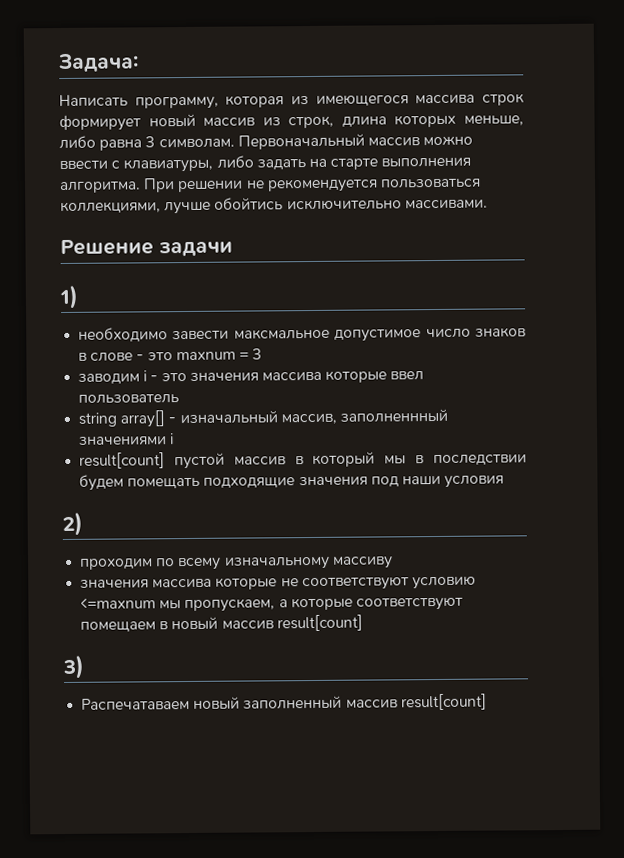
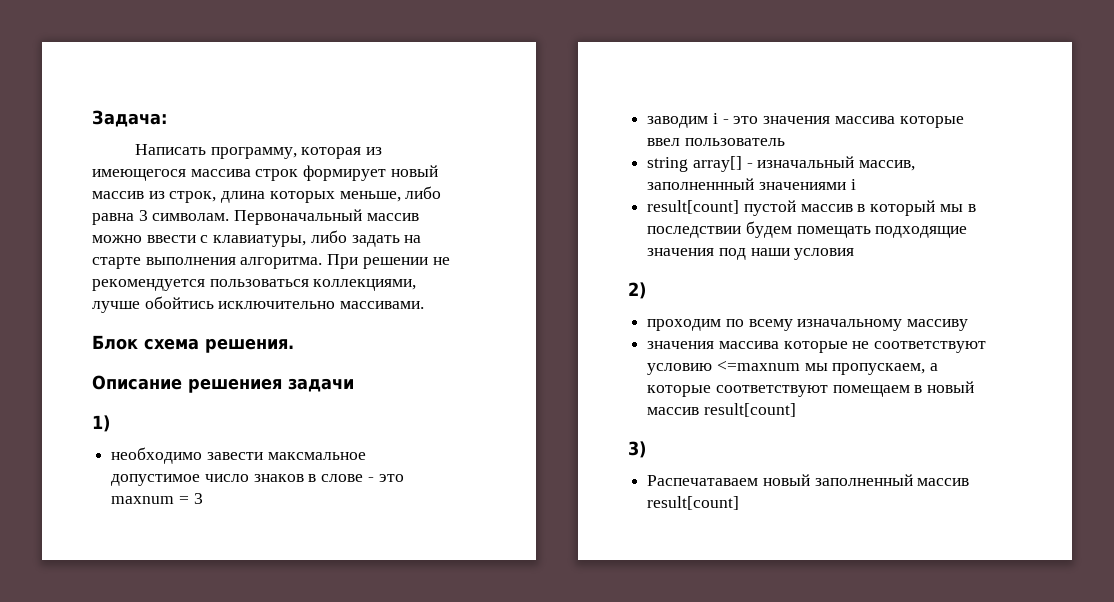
[60,239,154,256] Решение -> [92,335,294,353] [92,375,282,393] Блок схема решения. // Описание решениея

